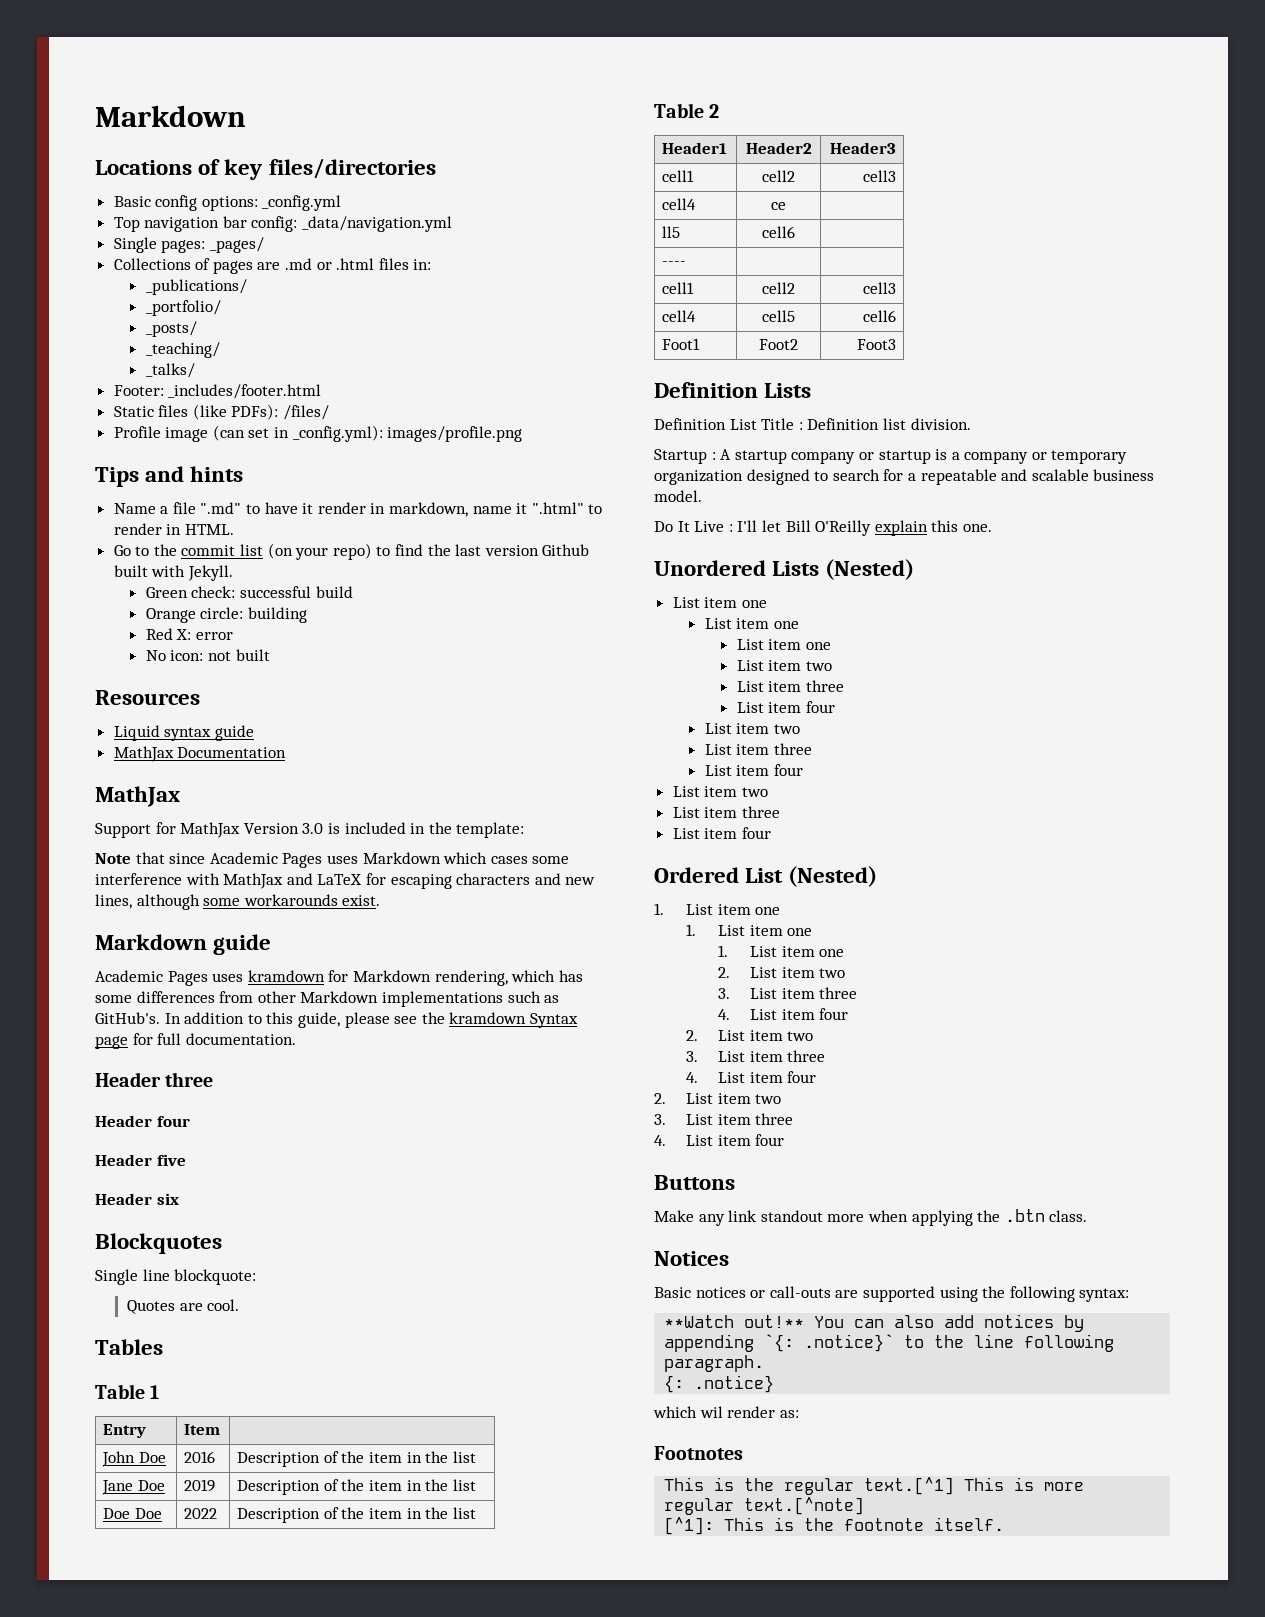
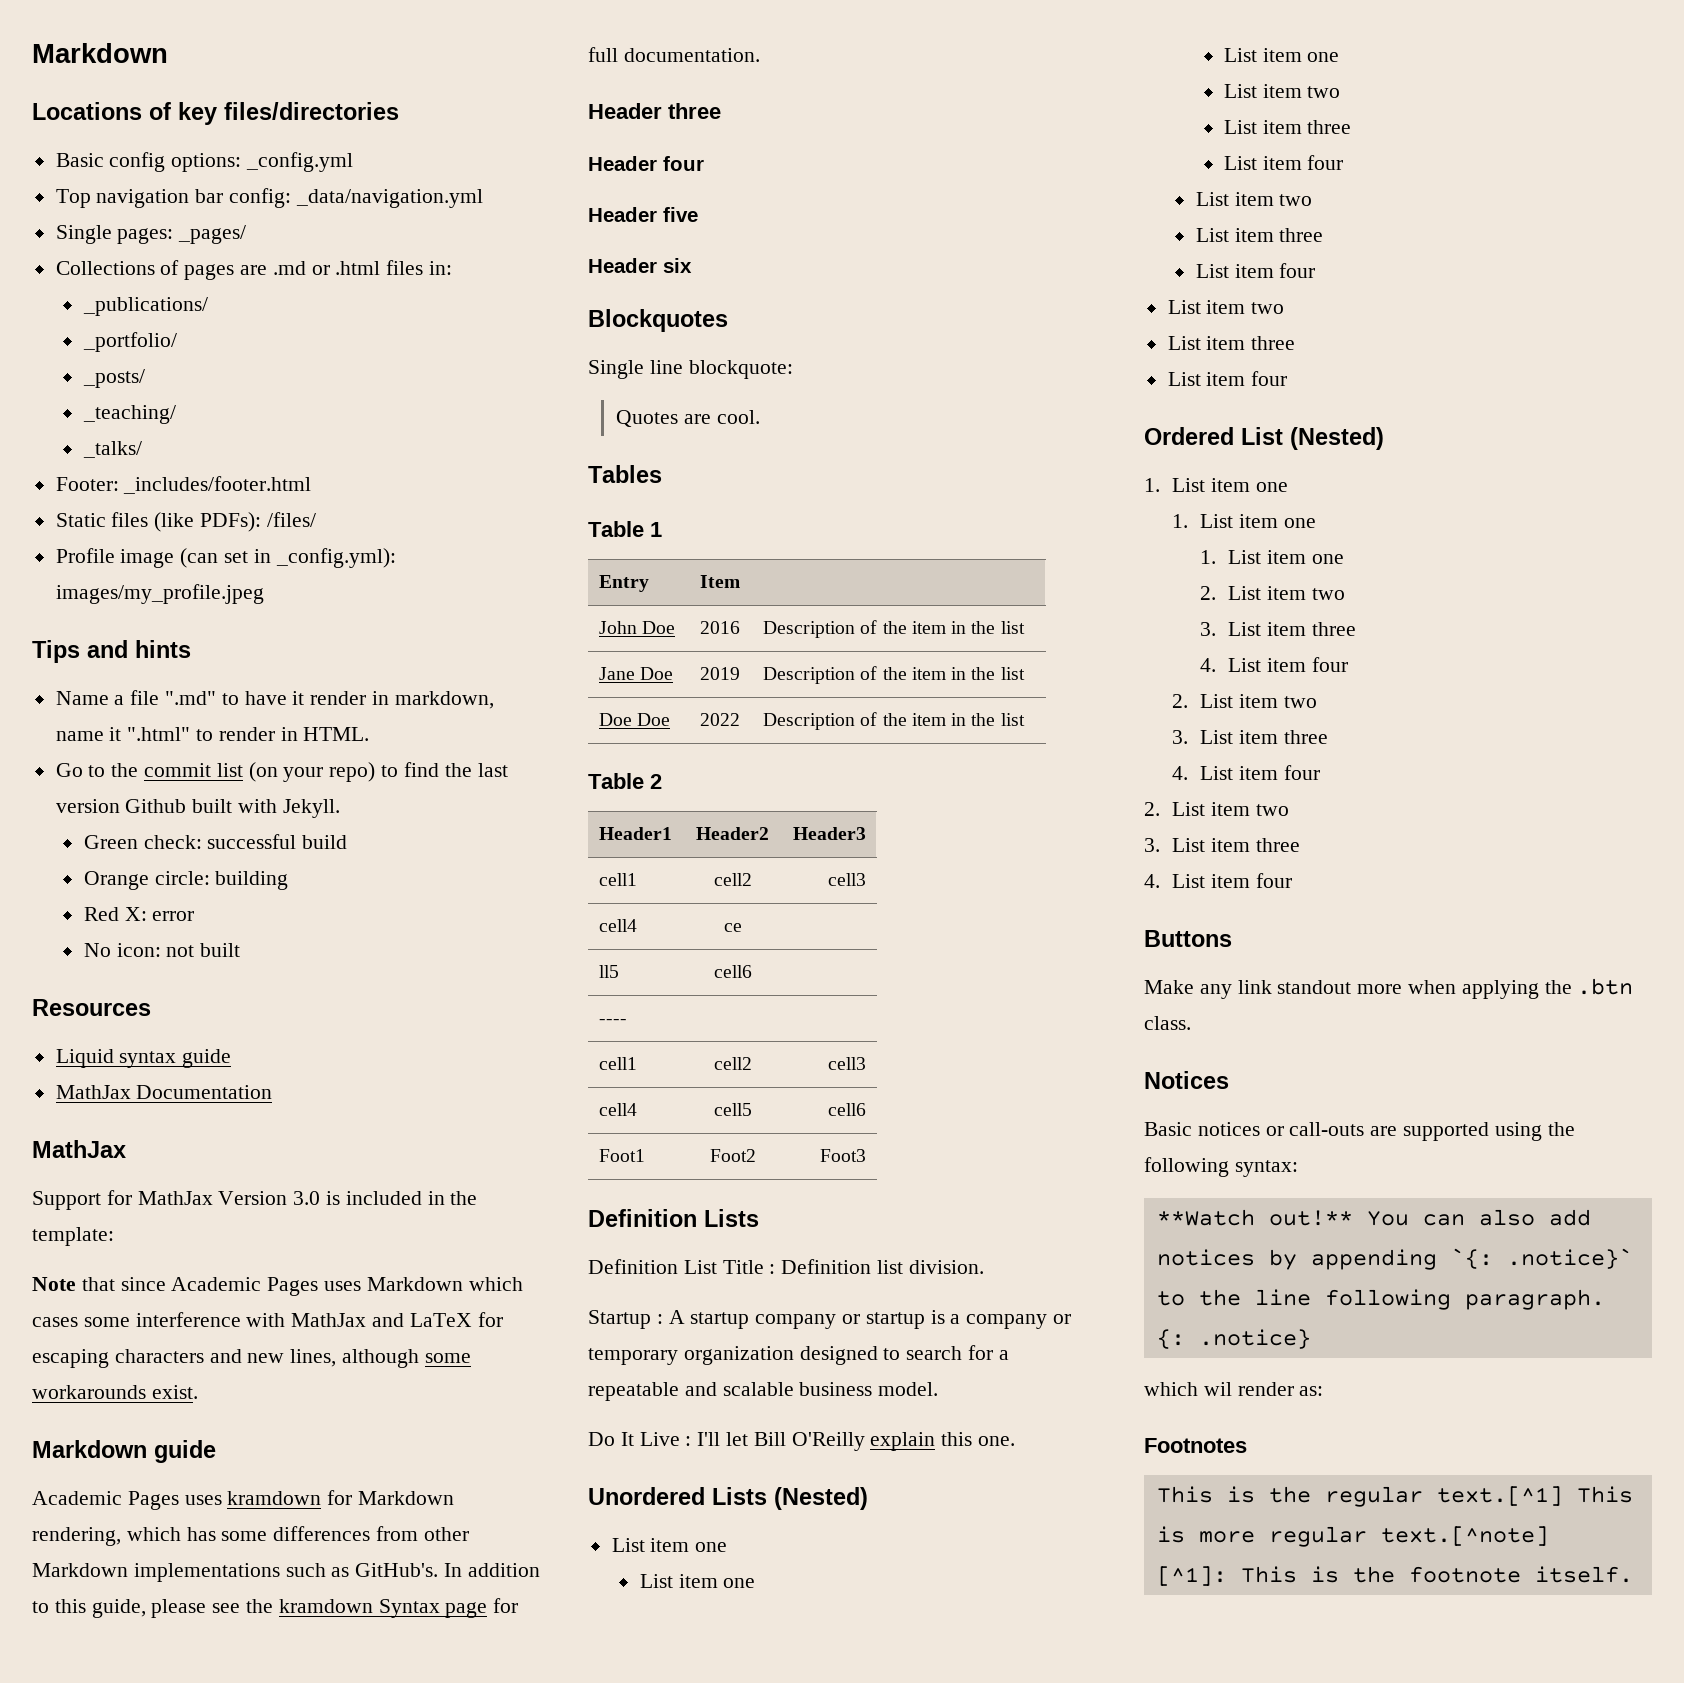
[387,426,523,442] images/profile.png -> [55,584,264,604] images/my_profile.jpeg

